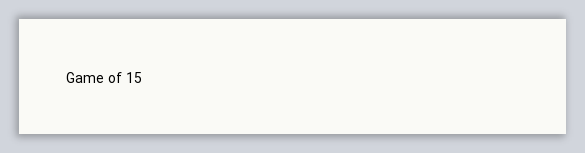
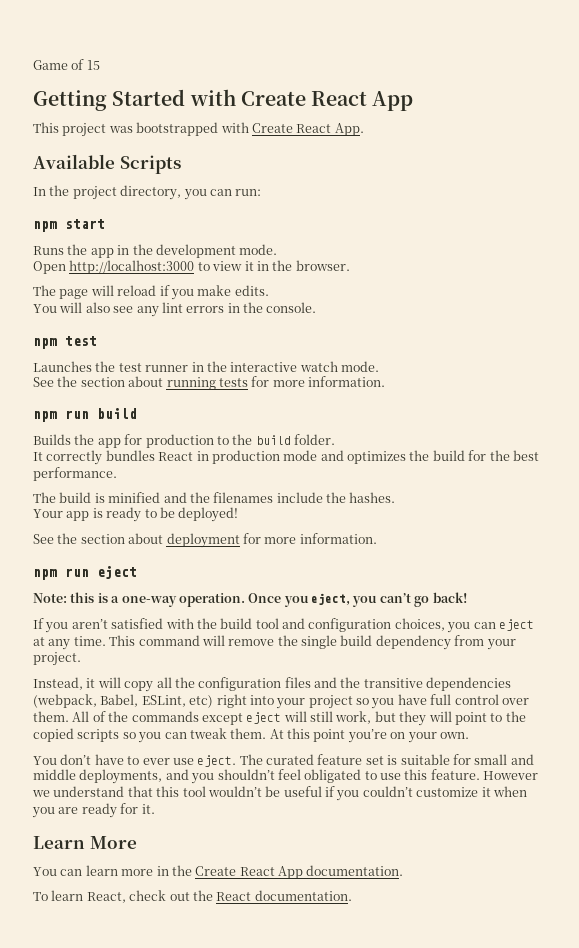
(142, 77) none -> [33,89,414,111] [33,122,364,137] [33,154,181,174] [33,185,262,200] [33,219,105,232] [33,244,278,258] [33,260,350,274] [33,285,269,300] [33,302,317,317] [33,336,97,349] [33,361,379,372] [33,376,385,390] [33,408,137,422] [33,434,335,448] [33,450,539,465] [33,467,117,481] [33,492,396,503] [33,507,239,522] [33,533,377,548] [33,566,137,580] [33,592,467,607] [33,618,534,633] [33,635,516,650] [33,652,81,666] [33,677,512,692] [33,694,529,709] [33,711,526,726] [33,728,469,743] [33,754,534,767] [33,769,539,784] [32,786,527,801] [32,803,155,818] [33,836,137,849] [33,865,404,879] [33,890,352,903] // Getting Started with Create React App // This project was bootstrapped with Create React App. // Available Scripts // In the project directory, you can run: // npm start // Runs the app in the development mode. // Open http://localhost:3000 to view it in the browser. // The page will reload if you make edits. // You will also see any lint errors in the console. // npm test // Launches the test runner in the interactive watch mode. // See the section about running tests for more information. // npm run build // Builds the app for production to the build folder. // It correctly bundles React in production mode and optimizes the build for the best performance. // The build is minified and the filenames include the hashes. // Your app is ready to be deployed! // See the section about deployment for more information. // npm run eject // Note: this is a one-way operation. Once you eject, you can’t go back! // If you aren’t satisfied with the build tool and configuration choices, you can eject at any time. This command will remove the single build dependency from your project. // Instead, it will copy all the configuration files and the transitive dependencies (webpack, Babel, ESLint, etc) right into your project so you have full control over them. All of the commands except eject will still work, but they will point to the copied scripts so you can tweak them. At this point you’re on your own. // You don’t have to ever use eject. The curated feature set is suitable for small and middle deployments, and you shouldn’t feel obligated to use this feature. However we understand that this tool wouldn’t be useful if you couldn’t customize it when you are ready for it. // Learn More // You can learn more in the Create React App documentation. // To learn React, check out the React documentation.

